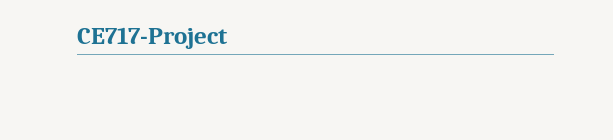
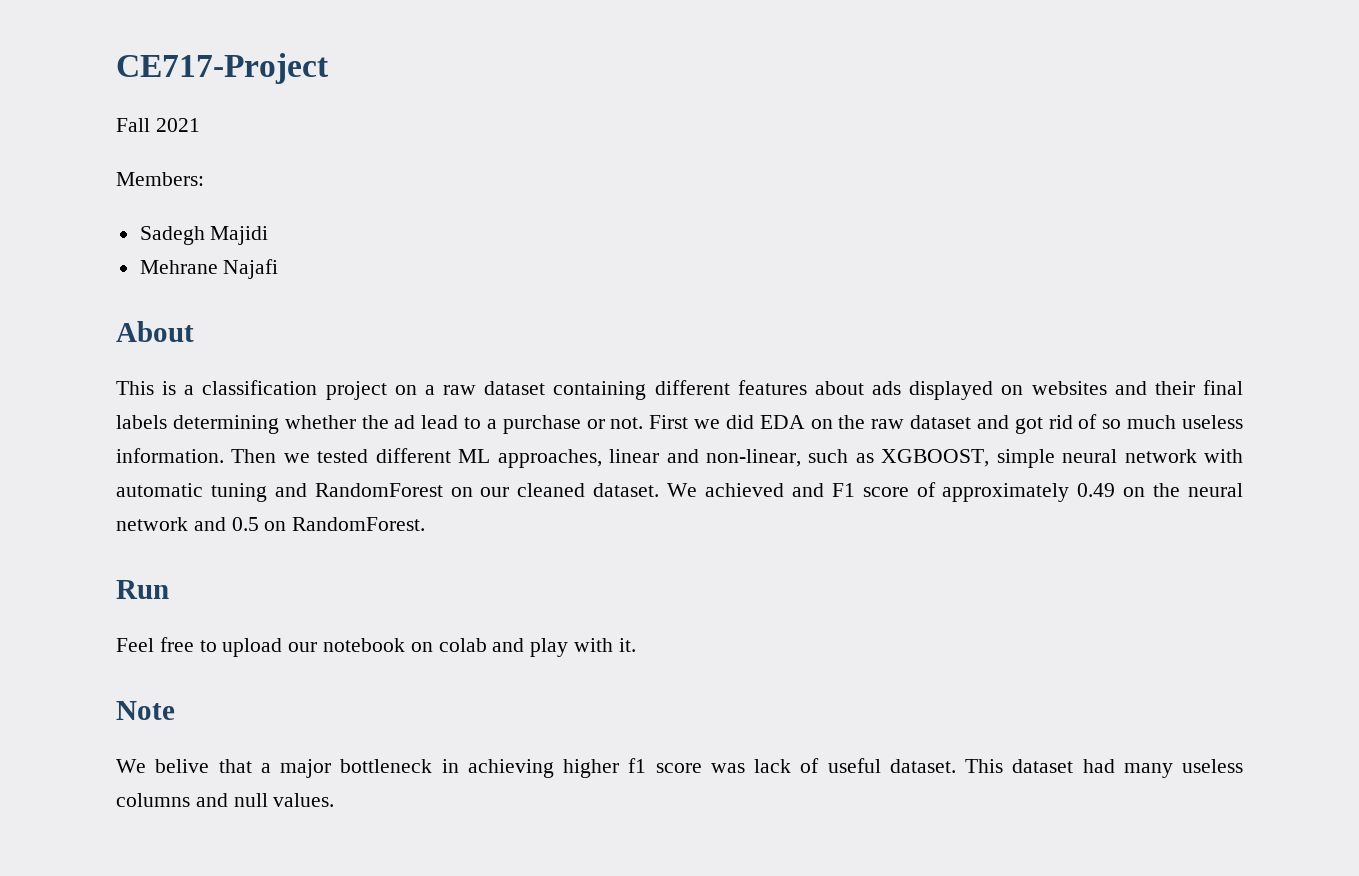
(228, 38) none -> [116,118,200,132] [116,172,204,186] [139,226,269,245] [139,259,279,279] [116,321,194,342] [116,380,1243,400] [116,414,1244,434] [116,448,1243,468] [116,482,1244,502] [116,517,426,531] [116,580,169,599] [116,637,636,657] [116,701,175,720] [116,758,1243,778] [116,793,335,807] // Fall 2021 // Members: // Sadegh Majidi // Mehrane Najafi // About // This is a classification project on a raw dataset containing different features about ads displayed on websites and their final labels determining whether the ad lead to a purchase or not. First we did EDA on the raw dataset and got rid of so much useless information. Then we tested different ML approaches, linear and non-linear, such as XGBOOST, simple neural network with automatic tuning and RandomForest on our cleaned dataset. We achieved and F1 score of approximately 0.49 on the neural network and 0.5 on RandomForest. // Run // Feel free to upload our notebook on colab and play with it. // Note // We belive that a major bottleneck in achieving higher f1 score was lack of useful dataset. This dataset had many useless columns and null values.

